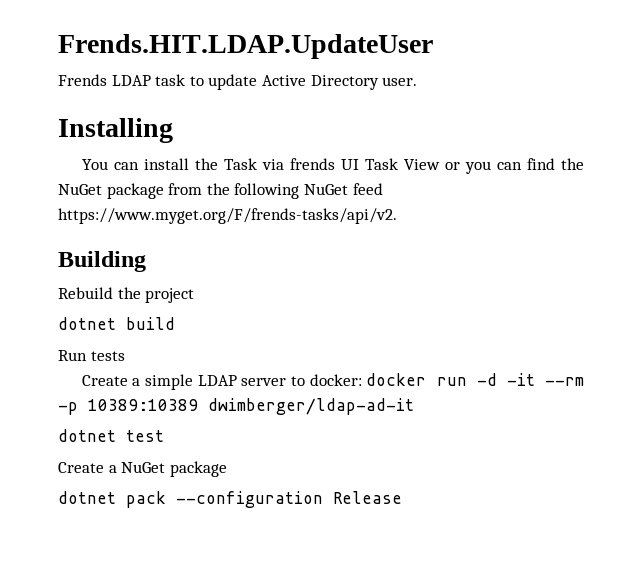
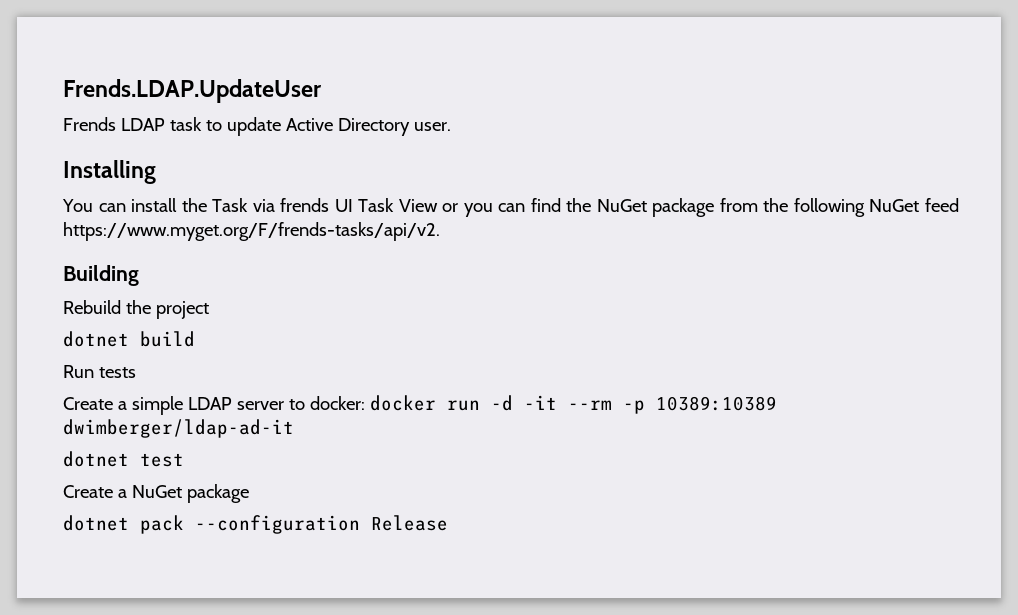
[58,34,433,59] Frends.HIT.LDAP.UpdateUser -> [63,79,322,103] Frends.LDAP.UpdateUser

